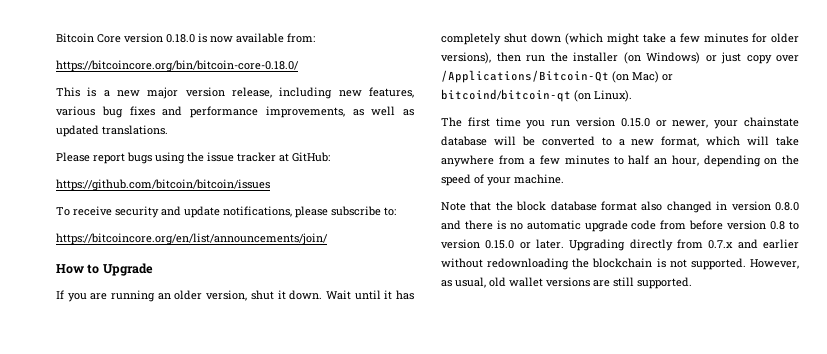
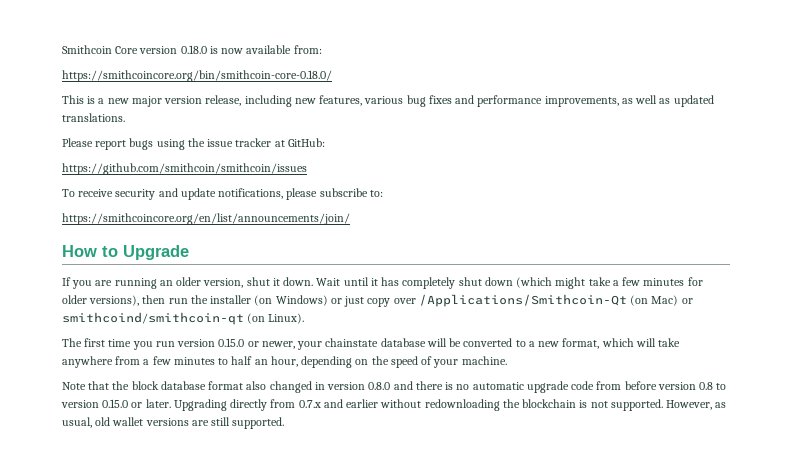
[56,33,94,43] Bitcoin -> [62,45,112,54] Smithcoin
[56,60,299,72] https://bitcoincore.org/bin/bitcoin-core-0.18.0/ -> [62,70,332,82] https://smithcoincore.org/bin/smithcoin-core-0.18.0/
[56,179,270,191] https://github.com/bitcoin/bitcoin/issues -> [62,163,307,175] https://github.com/smithcoin/smithcoin/issues
[56,233,328,245] https://bitcoincore.org/en/list/announcements/join/ -> [62,213,350,225] https://smithcoincore.org/en/list/announcements/join/
[441,70,609,83] /Applications/Bitcoin-Qt -> [418,294,627,307] /Applications/Smithcoin-Qt
[441,89,571,102] bitcoind/bitcoin-qt -> [62,312,244,325] smithcoind/smithcoin-qt

